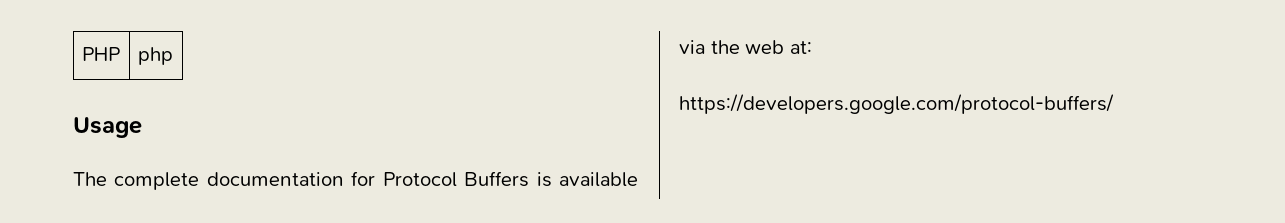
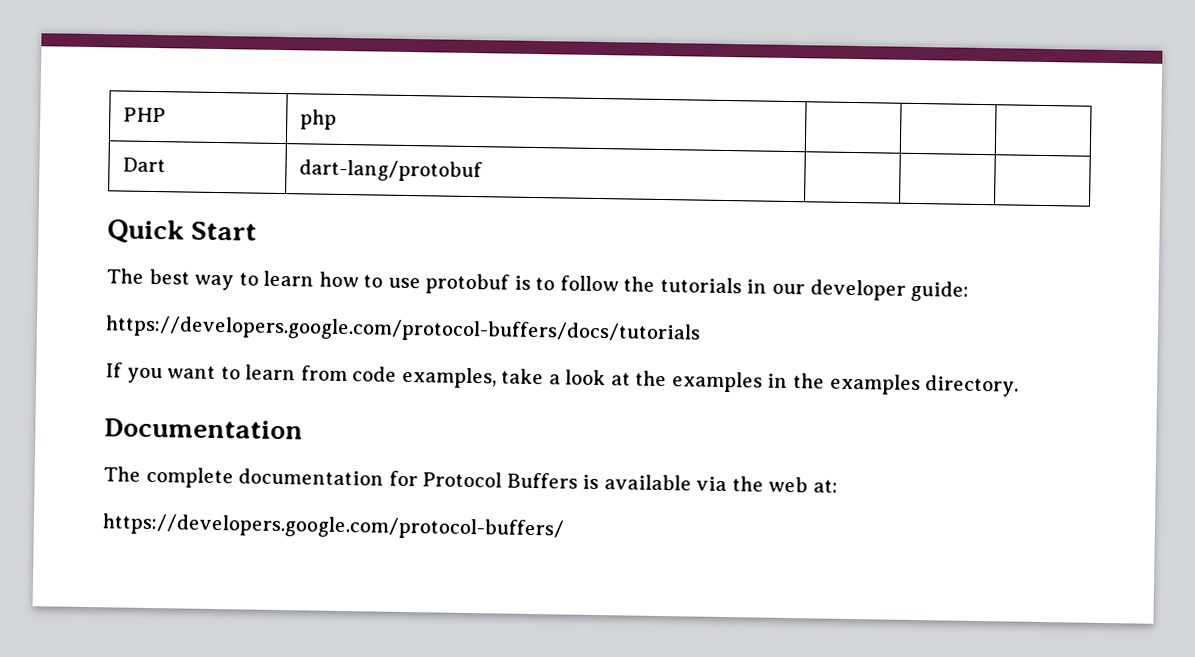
[73,117,142,138] // Usage -> [122,157,167,173] [299,159,484,183] [107,219,258,244] [106,268,970,302] [105,315,701,345] [105,362,1020,397] [104,418,303,440] | | | // Dart | dart-lang/protobuf | | | // Quick Start // The best way to learn how to use protobuf is to follow the tutorials in our developer guide: // https://developers.google.com/protocol-buffers/docs/tutorials // If you want to learn from code examples, take a look at the examples in the examples directory. // Documentation

